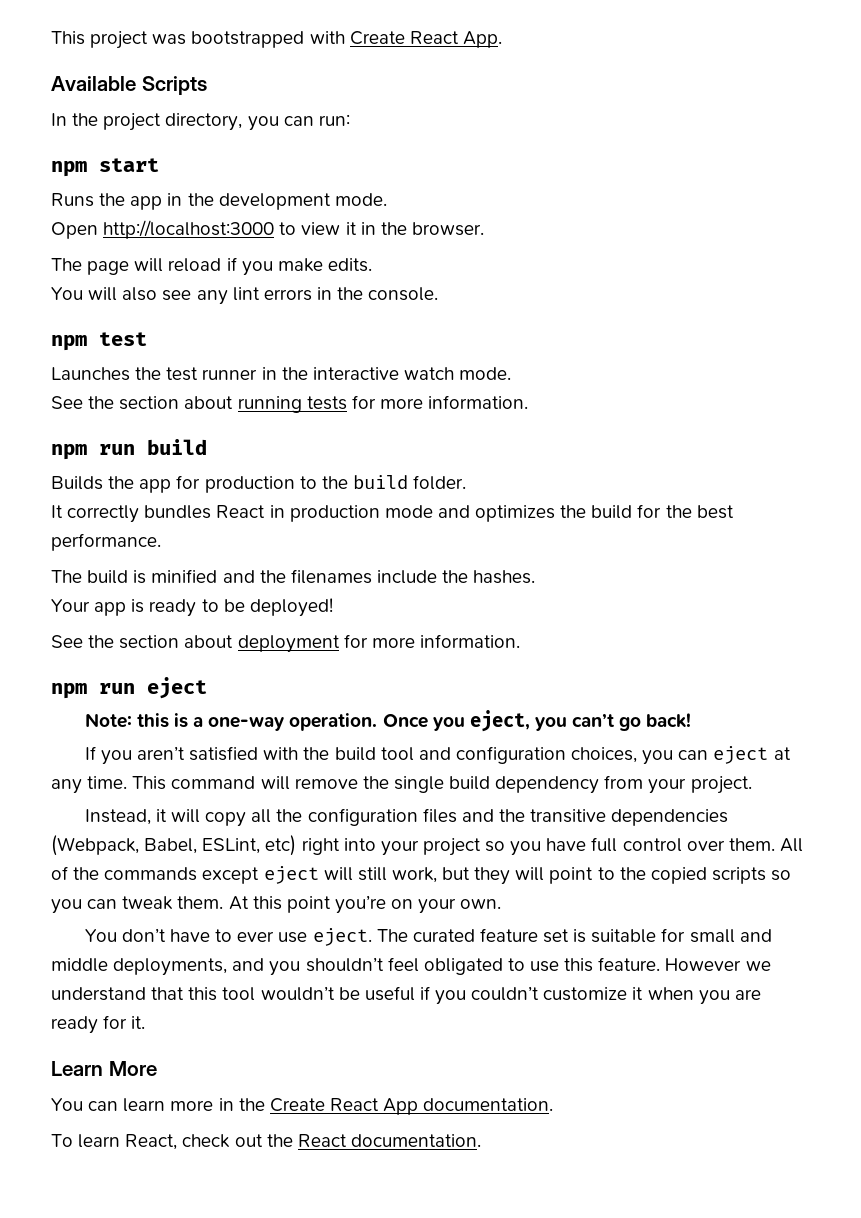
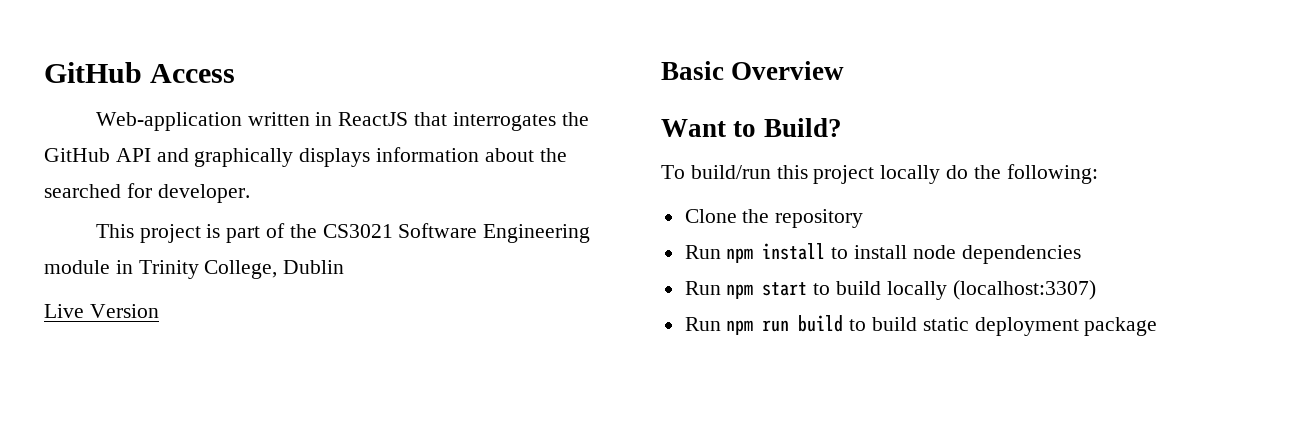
[51,31,502,49] [51,76,207,95] [51,113,350,131] [51,158,159,177] [51,193,387,210] [51,220,484,239] [51,257,372,276] [51,287,439,305] [51,332,147,351] [51,367,512,381] [51,395,529,413] [51,439,207,460] [51,475,467,493] [51,504,734,523] [51,533,161,551] [51,569,536,584] [51,598,333,617] [51,634,520,653] [51,677,207,699] [84,710,692,732] [84,746,791,765] [51,775,752,794] [84,808,729,827] [51,835,803,856] [51,866,792,885] [51,895,502,914] [84,928,772,946] [51,957,771,976] [51,986,761,1005] [51,1015,146,1034] [51,1061,157,1076] [51,1098,554,1115] [51,1134,481,1150] This project was bootstrapped with Create React App. // Available Scripts // In the project directory, you can run: // npm start // Runs the app in the development mode. // Open http://localhost:3000 to view it in the browser. // The page will reload if you make edits. // You will also see any lint errors in the console. // npm test // Launches the test runner in the interactive watch mode. // See the section about running tests for more information. // npm run build // Builds the app for production to the build folder. // It correctly bundles React in production mode and optimizes the build for the best performance. // The build is minified and the filenames include the hashes. // Your app is ready to be deployed! // See the section about deployment for more information. // npm run eject // Note: this is a one-way operation. Once you eject, you can’t go back! // If you aren’t satisfied with the build tool and configuration choices, you can eject at any time. This command will remove the single build dependency from your project. // Instead, it will copy all the configuration files and the transitive dependencies (Webpack, Babel, ESLint, etc) right into your project so you have full control over them. All of the commands except eject will still work, but they will point to the copied scripts so you can tweak them. At this point you’re on your own. // You don’t have to ever use eject. The curated feature set is suitable for small and middle deployments, and you shouldn’t feel obligated to use this feature. However we understand that this tool wouldn’t be useful if you couldn’t customize it when you are ready for it. // Learn More // You can learn more in the Create React App documentation. // To learn React, check out the React documentation. -> [44,62,236,83] [95,112,589,131] [44,147,567,167] [44,183,250,203] [95,223,591,243] [44,260,345,279] [44,304,159,318] [661,61,845,80] [661,118,842,137] [661,164,1098,184] [684,209,864,228] [684,243,1081,264] [684,280,1096,300] [684,315,1158,336] GitHub Access // Web-application written in ReactJS that interrogates the GitHub API and graphically displays information about the searched for developer. // This project is part of the CS3021 Software Engineering module in Trinity College, Dublin // Live Version // Basic Overview // Want to Build? // To build/run this project locally do the following: // Clone the repository // Run npm install to install node dependencies // Run npm start to build locally (localhost:3307) // Run npm run build to build static deployment package

